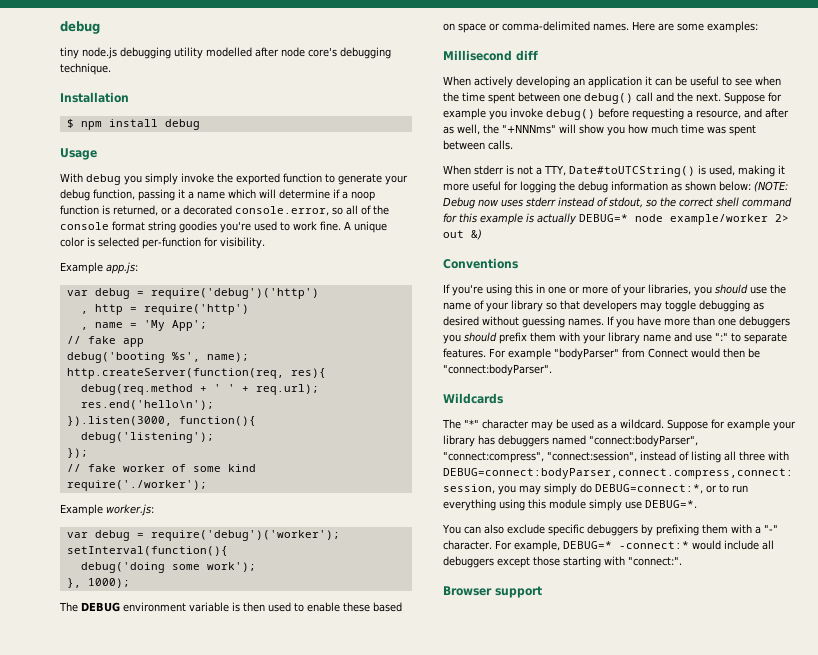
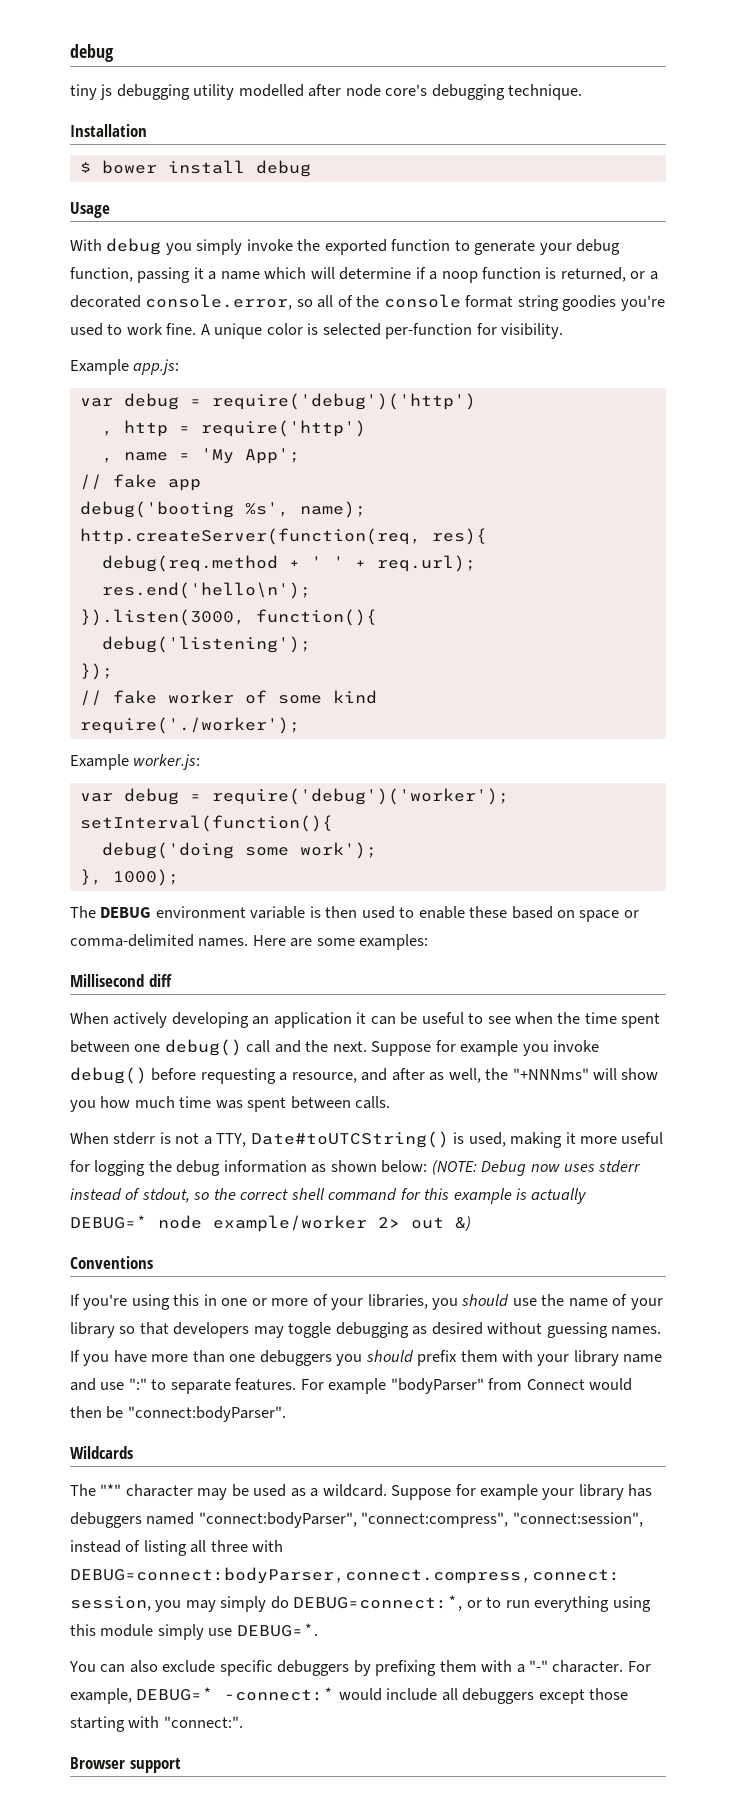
[82,47,117,59] node.js -> [100,84,113,100] js
[80,121,102,130] npm -> [101,160,157,174] bower

